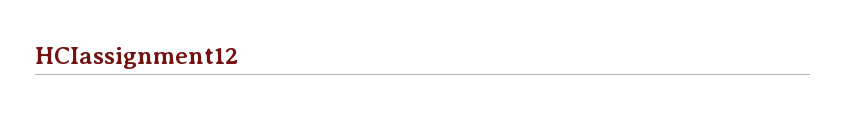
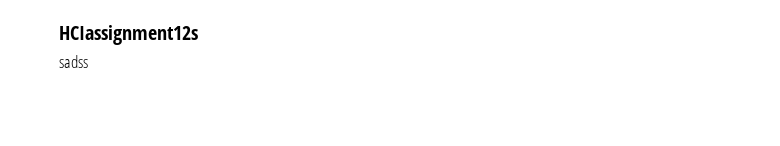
[35,47,238,69] HCIassignment12 -> [59,25,198,45] [59,55,88,68] HCIassignment12s // sadss

